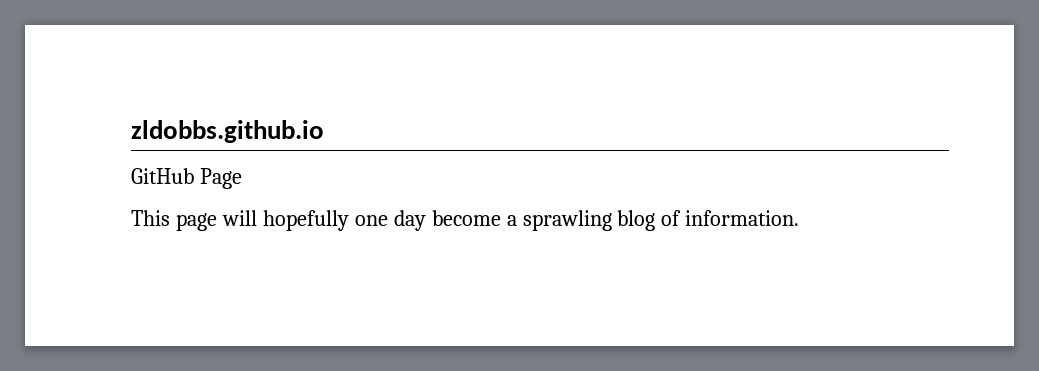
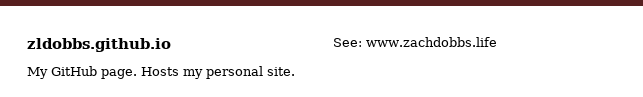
[131,168,242,189] [131,210,800,231] GitHub Page // This page will hopefully one day become a sprawling blog of information. -> [27,66,295,79] [333,37,497,47] My GitHub page. Hosts my personal site. See: www.zachdobbs.life

